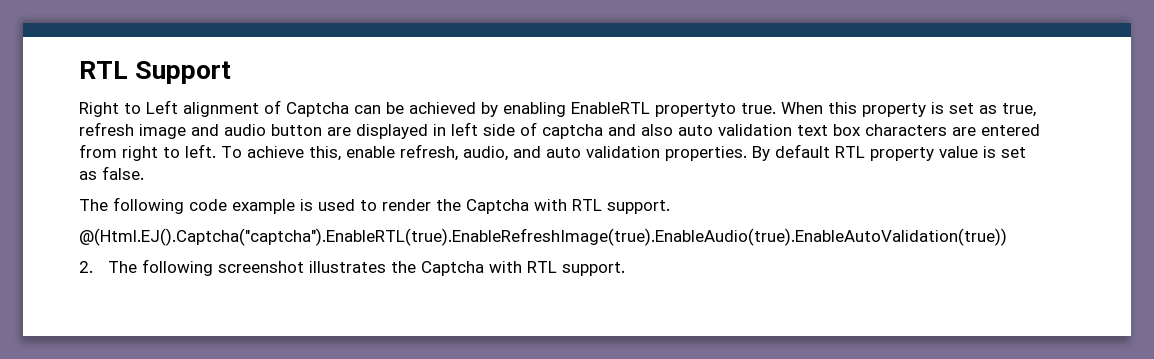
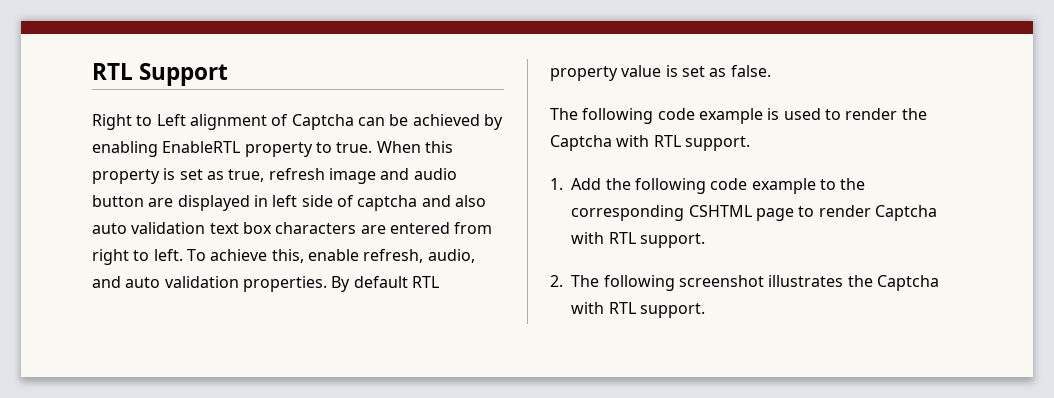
[655,103,736,117] propertyto -> [244,142,332,157] property to
[79,228,1007,246] @(Html.EJ().Captcha("captcha").EnableRTL(true).EnableRefreshImage(true).EnableAudio(true).EnableAutoValidation(true)) -> [550,178,866,194] [571,205,937,221] [571,232,705,248] 1. Add the following code example to the corresponding CSHTML page to render Captcha with RTL support.

